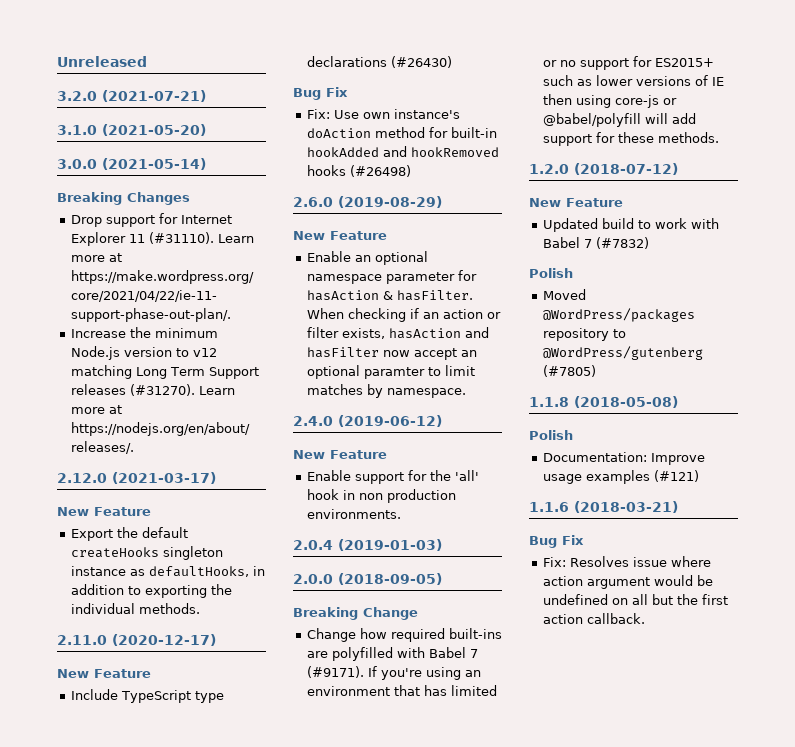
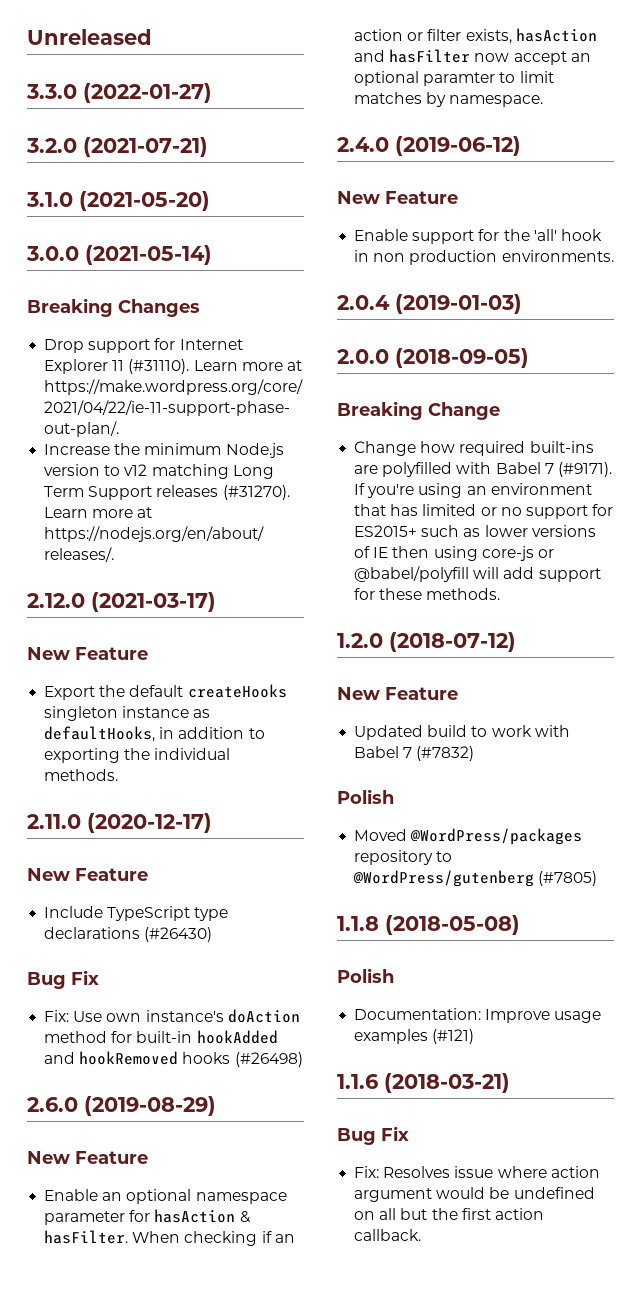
(147, 61) none -> [26,83,212,103] // 3.3.0 (2022-01-27)

